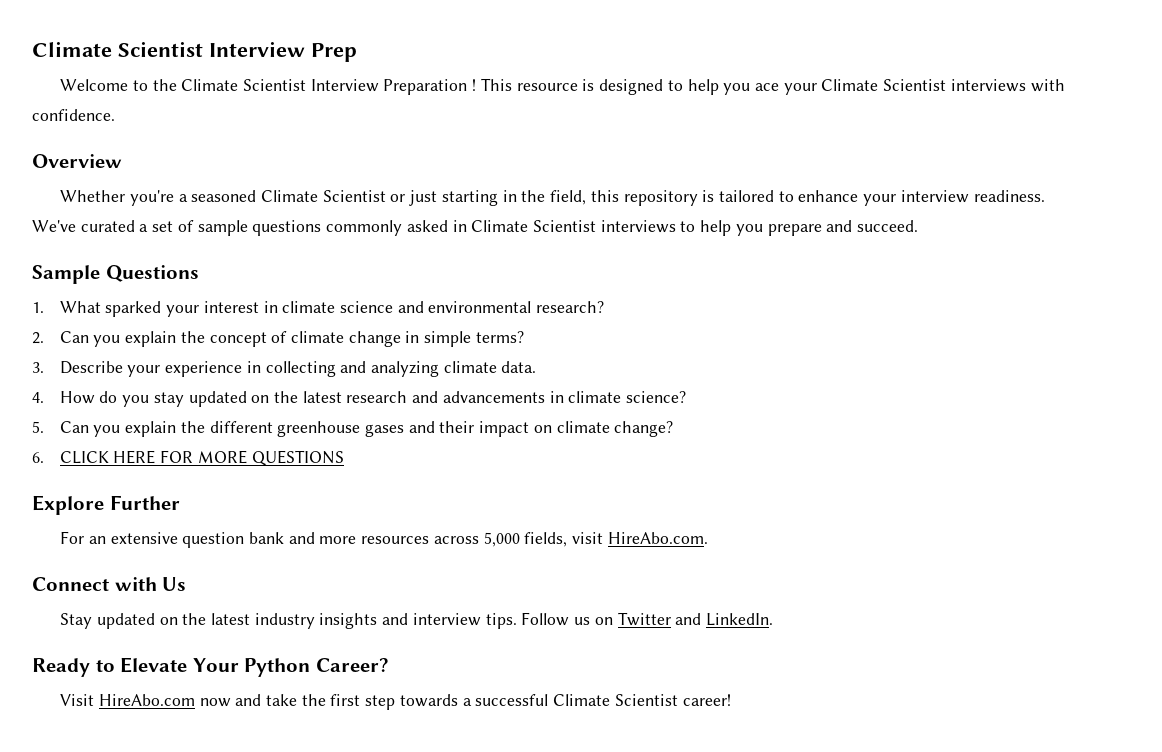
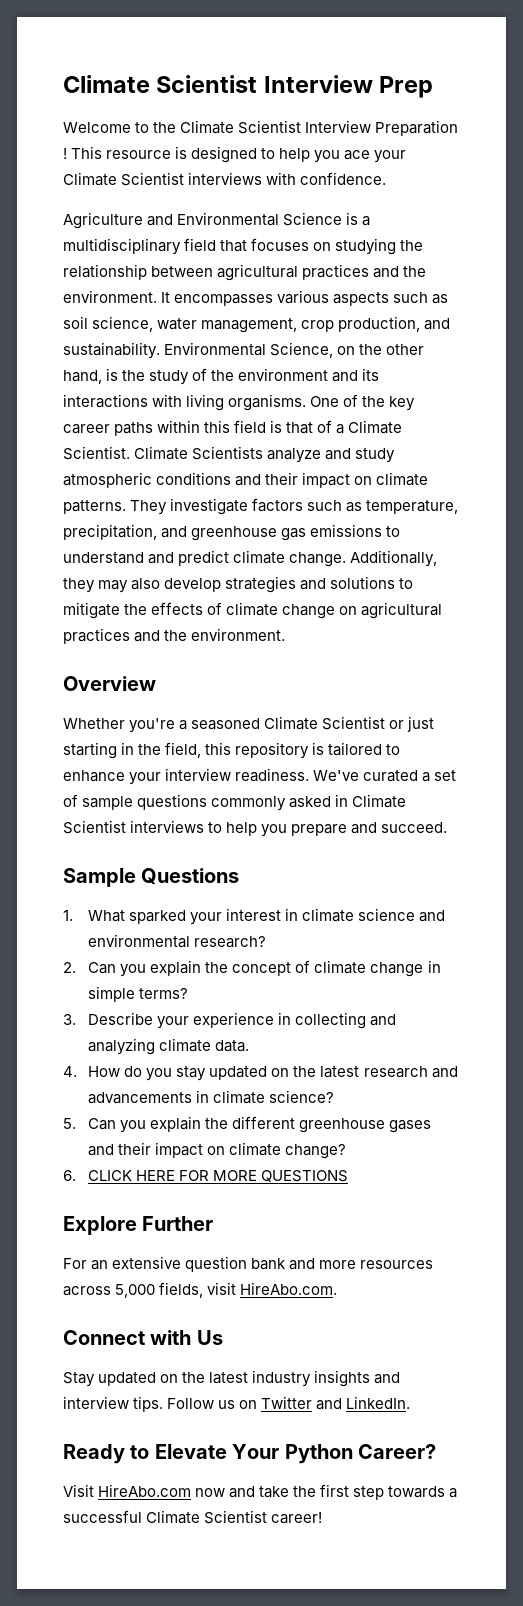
(115, 115) none -> [63,212,371,229] [63,238,424,255] [63,264,427,281] [63,290,449,306] [63,316,451,333] [63,342,425,359] [63,368,380,385] [63,394,416,411] [63,420,403,436] [63,446,396,463] [63,472,429,488] [63,498,459,515] [63,524,401,541] [63,550,438,567] [63,576,414,593] [63,602,443,619] [63,628,286,644] // Agriculture and Environmental Science is a multidisciplinary field that focuses on studying the relationship between agricultural practices and the environment. It encompasses various aspects such as soil science, water management, crop production, and sustainability. Environmental Science, on the other hand, is the study of the environment and its interactions with living organisms. One of the key career paths within this field is that of a Climate Scientist. Climate Scientists analyze and study atmospheric conditions and their impact on climate patterns. They investigate factors such as temperature, precipitation, and greenhouse gas emissions to understand and predict climate change. Additionally, they may also develop strategies and solutions to mitigate the effects of climate change on agricultural practices and the environment.

